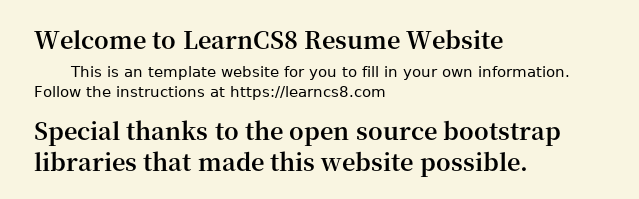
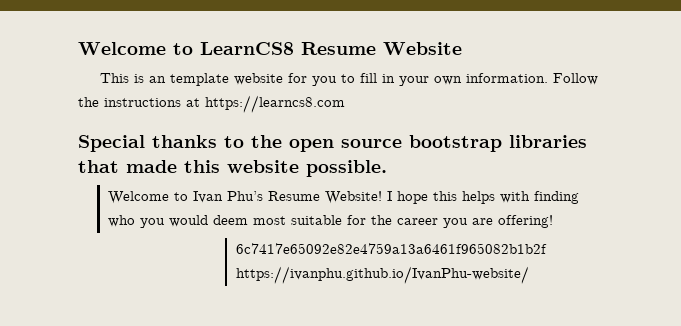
(528, 164) none -> [107,191,579,204] [107,215,553,228] [235,243,547,254] [235,266,529,284] // Welcome to Ivan Phu’s Resume Website! I hope this helps with finding who you would deem most suitable for the career you are offering! // 6c7417e65092e82e4759a13a6461f965082b1b2f https://ivanphu.github.io/IvanPhu-website/

